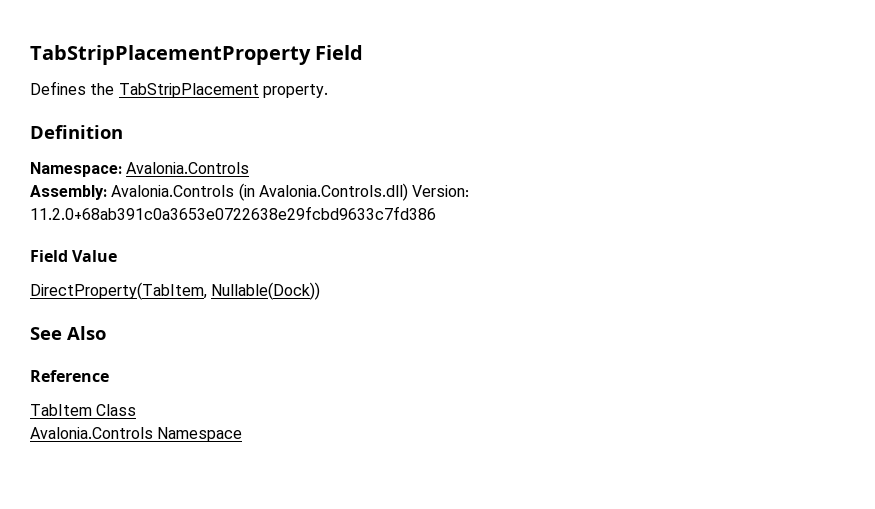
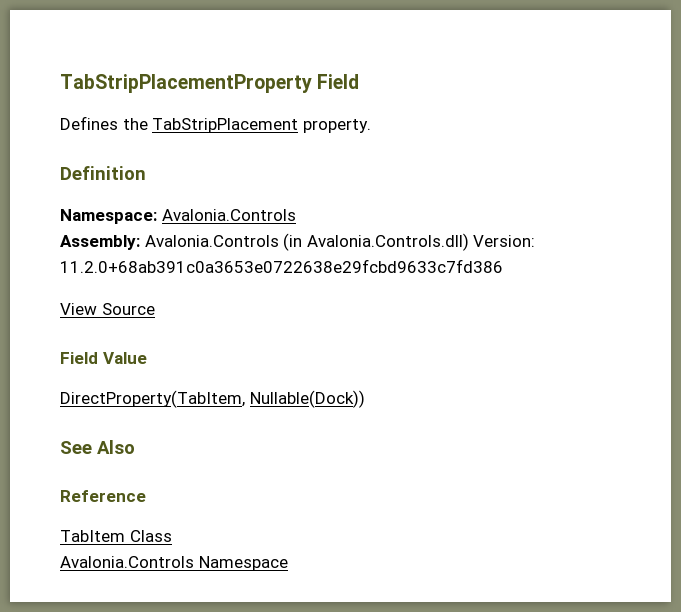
(436, 213) none -> [60,303,155,315] // View Source

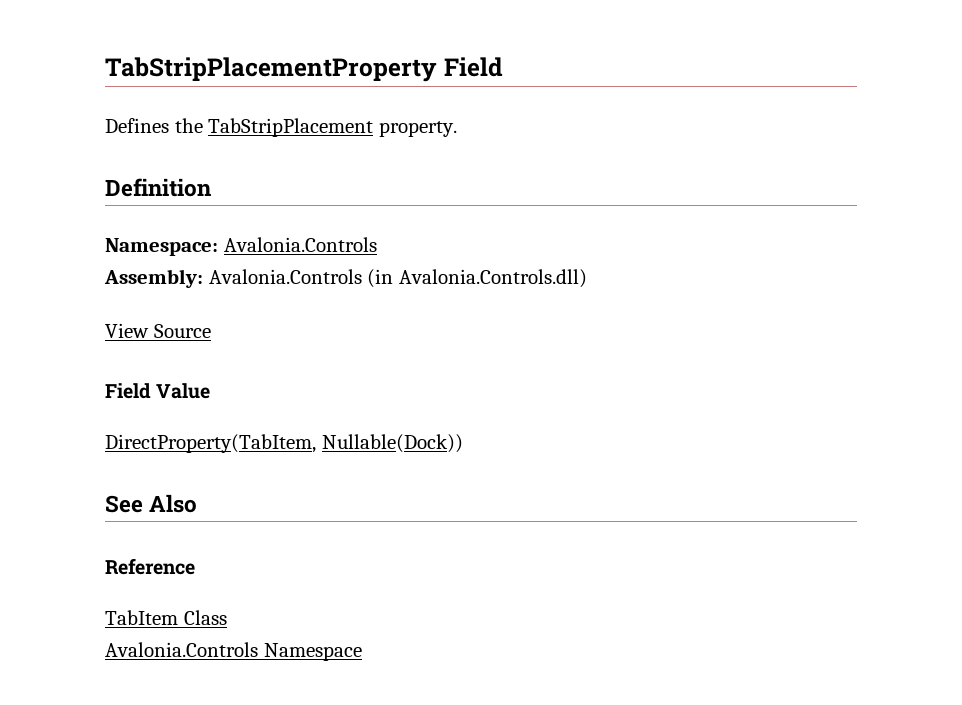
[473,235,536,247] [60,259,503,273] Version: 11.2.0+68ab391c0a3653e0722638e29fcbd9633c7fd386 -> (587, 278) none

